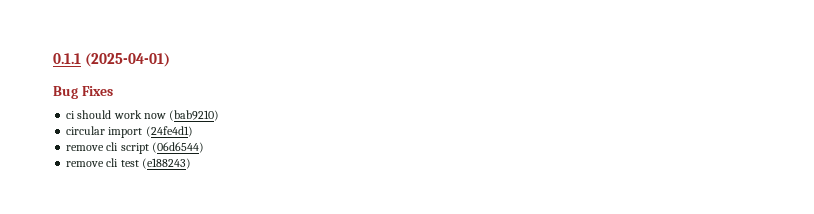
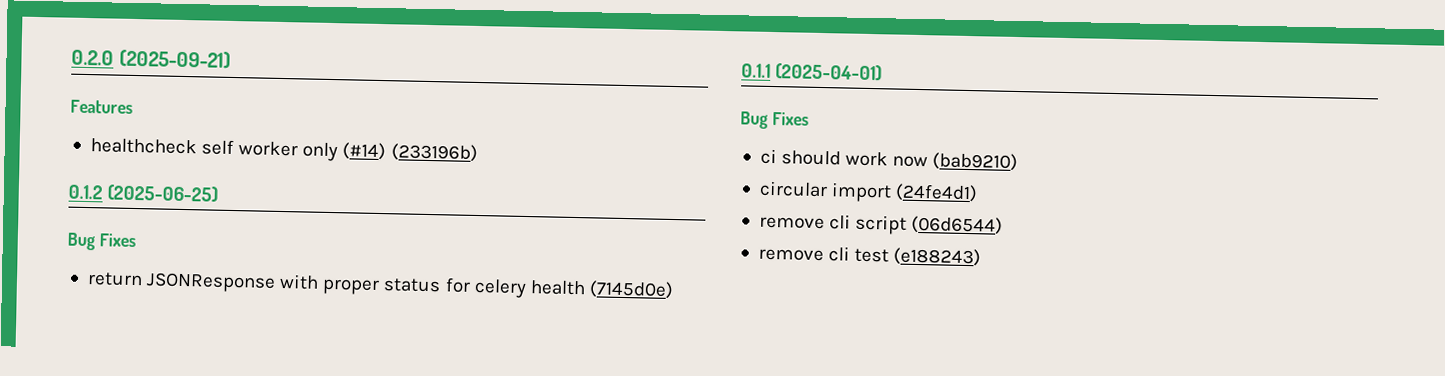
(53, 58) none -> [71,49,231,69] [70,99,133,114] [89,138,478,162] [68,184,219,203] [67,232,136,251] [86,272,674,300] 0.2.0 (2025-09-21) // Features // healthcheck self worker only (#14) (233196b) // 0.1.2 (2025-06-25) // Bug Fixes // return JSONResponse with proper status for celery health (7145d0e) //

